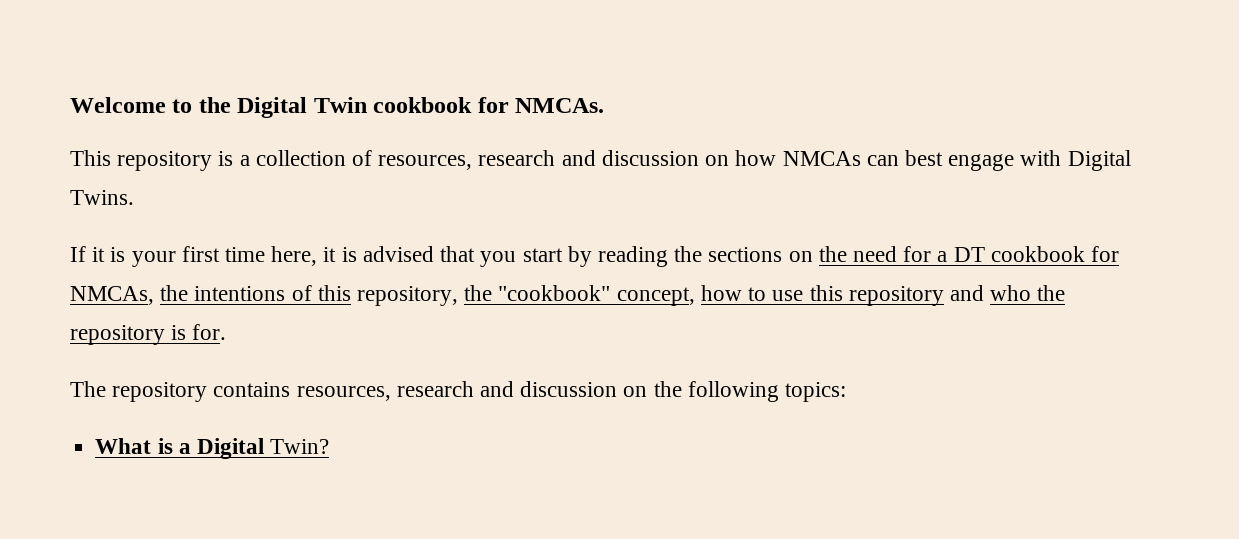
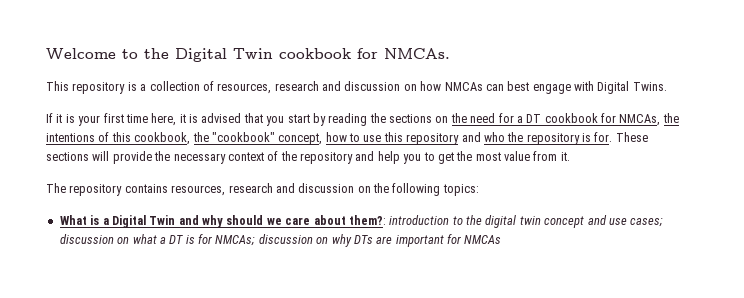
[357,286,459,306] repository, -> [134,132,191,145] cookbook,
(227, 332) none -> [615,132,648,142] [46,151,570,164] These sections will provide the necessary context of the repository and help you to get the most value from it.
[270,439,330,454] Twin? -> [149,215,664,228] [59,234,502,247] Twin and why should we care about them?: introduction to the digital twin concept and use cases; discussion on what a DT is for NMCAs; discussion on why DTs are important for NMCAs

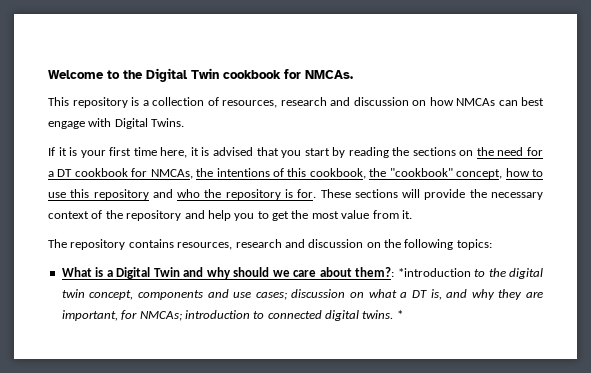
[389,215,450,225] introduction -> [397,268,471,277] *introduction
[544,216,585,228] concept -> [89,290,203,300] concept, components
[185,234,502,247] is for NMCAs; discussion on why DTs are important for NMCAs -> [430,289,544,300] [61,310,403,321] is, and why they are important, for NMCAs; introduction to connected digital twins. *

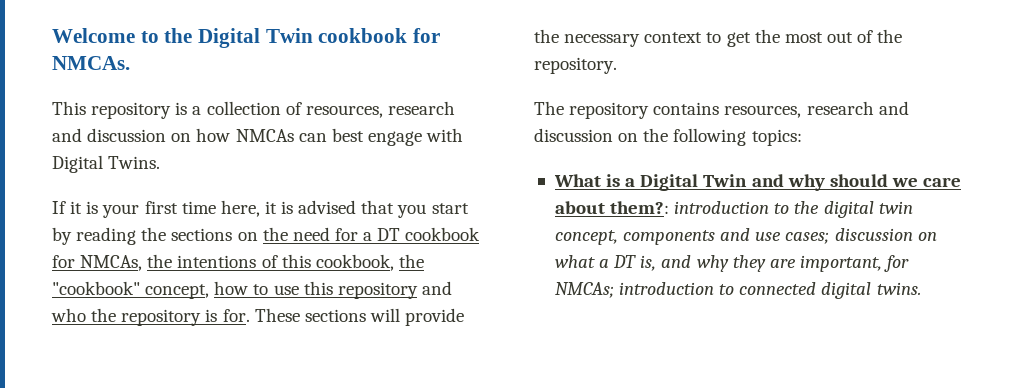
[91,210,412,221] of the repository and help you to get the most value from it. -> [706,29,903,47] [534,57,617,74] to get the most out of the repository.
[397,268,471,277] *introduction -> [674,201,770,214] introduction
[396,310,403,319] * -> (921, 288) none

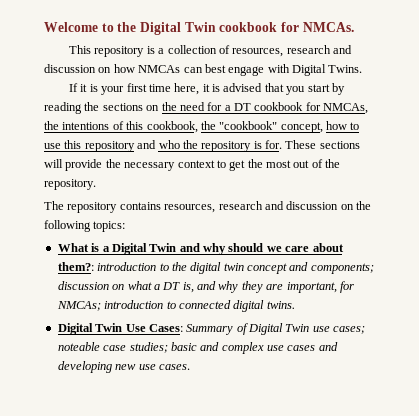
[554,228,830,245] concept, components and use cases; -> [247,262,374,274] concept and components;
(921, 288) none -> [57,323,366,335] [57,342,338,354] [57,361,190,373] // Digital Twin Use Cases: Summary of Digital Twin use cases; noteable case studies; basic and complex use cases and developing new use cases.

